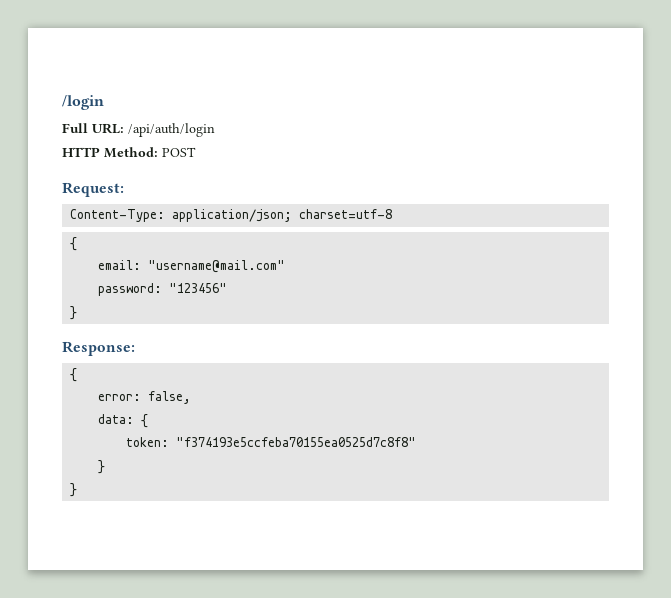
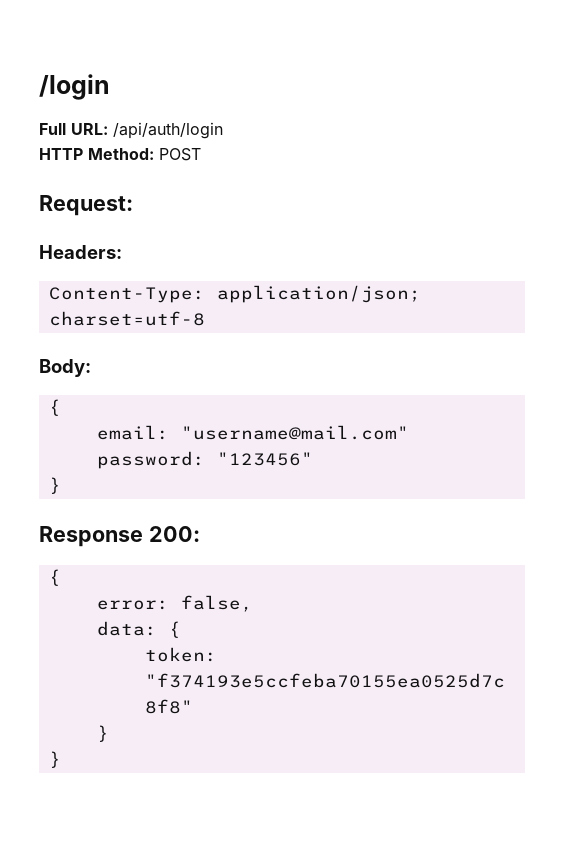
(124, 189) none -> [39,245,122,259] // Headers:
(393, 214) none -> [39,359,91,377] // Body:
[62,341,135,356] Response: -> [39,526,200,547] Response 200:

